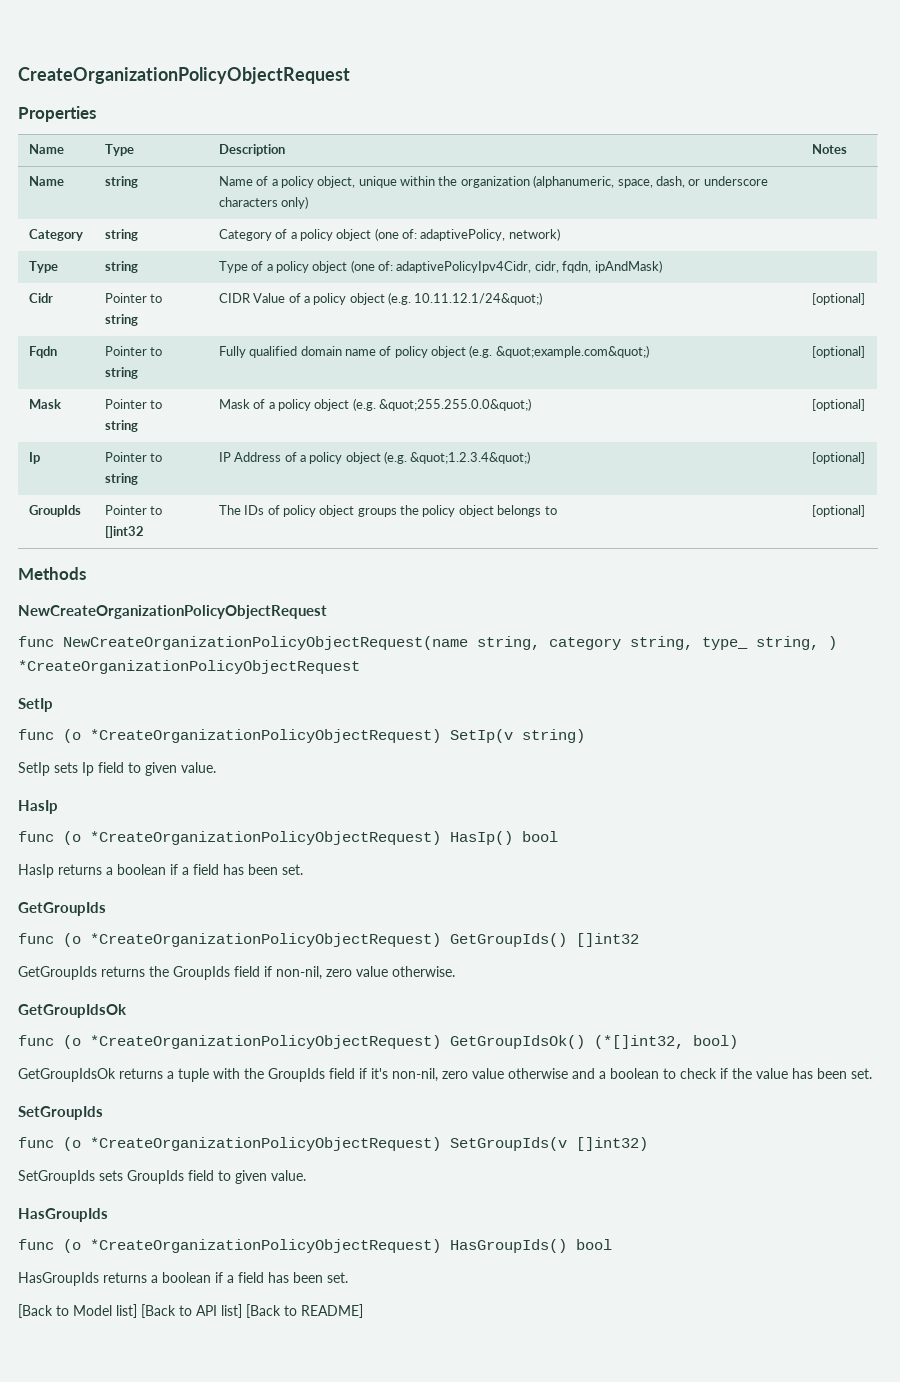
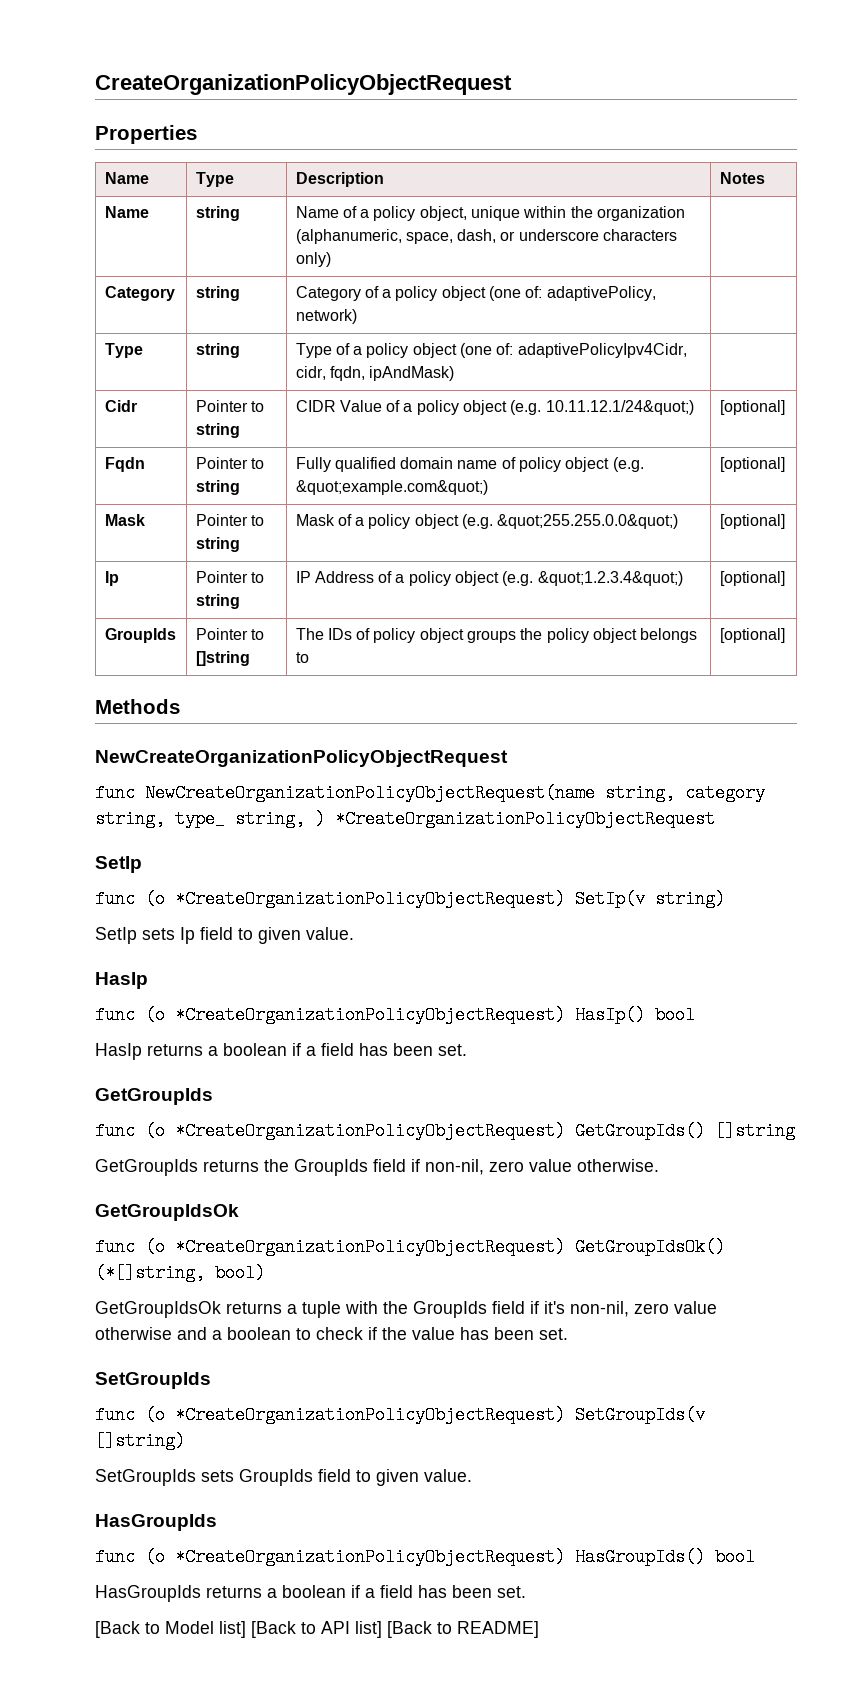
[104,526,144,538] []int32 -> [195,651,250,666] []string
[576,933,639,947] []int32 -> [715,1122,795,1140] []string
[594,1035,684,1049] (*[]int32, -> [95,1264,205,1282] (*[]string,
[576,1137,648,1151] []int32) -> [95,1432,185,1450] []string)

